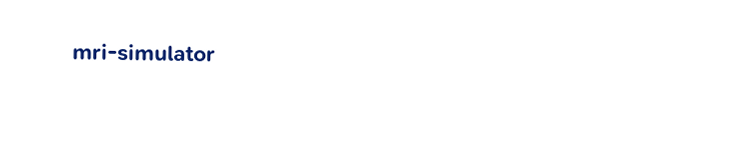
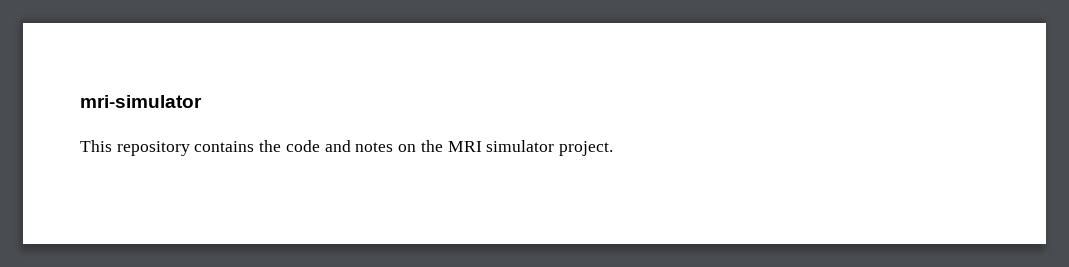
(216, 53) none -> [80,140,613,156] // This repository contains the code and notes on the MRI simulator project.

